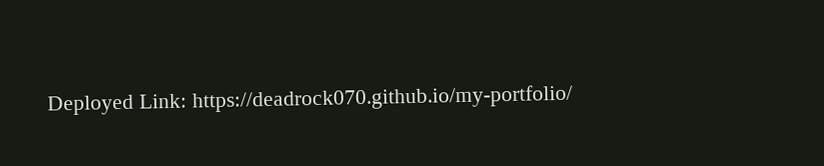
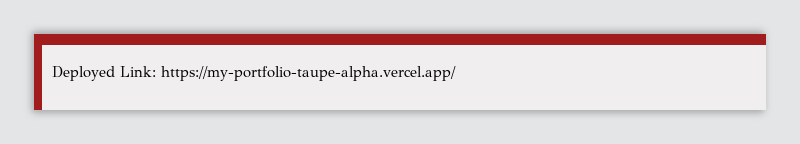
[191,84,573,113] https://deadrock070.github.io/my-portfolio/ -> [161,66,456,81] https://my-portfolio-taupe-alpha.vercel.app/

